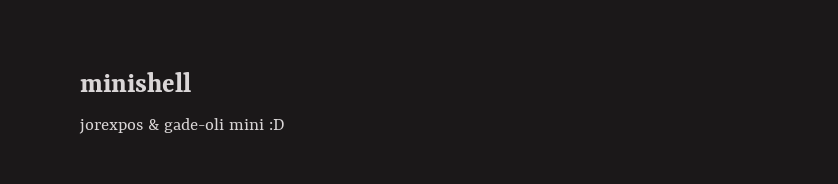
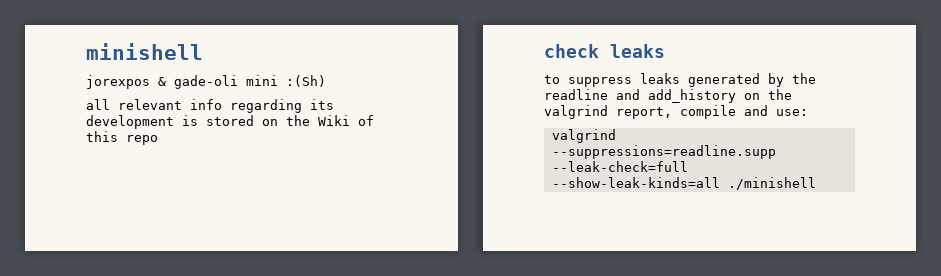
[268,119,285,130] :D -> [286,75,326,87] [86,99,334,113] [86,115,374,129] [86,131,158,145] [544,44,665,58] [544,73,816,87] [544,89,792,103] [544,105,808,119] [551,129,616,143] [551,145,776,159] [551,161,688,172] [551,177,816,190] :(Sh) // all relevant info regarding its development is stored on the Wiki of this repo // check leaks // to suppress leaks generated by the readline and add_history on the valgrind report, compile and use: // valgrind --suppressions=readline.supp --leak-check=full --show-leak-kinds=all ./minishell

